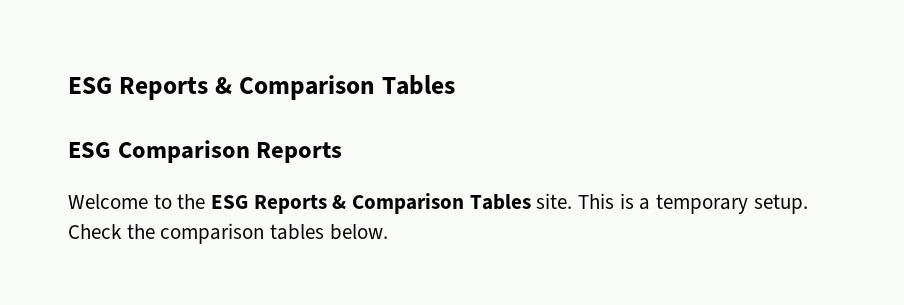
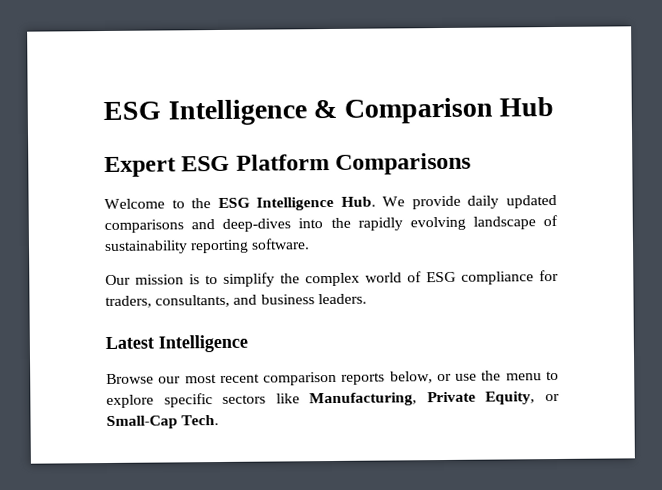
[68,75,455,100] [68,140,343,163] ESG Reports & Comparison Tables // ESG Comparison Reports -> [103,97,555,126] [104,152,472,178] ESG Intelligence & Comparison Hub // Expert ESG Platform Comparisons
[253,193,808,214] [68,223,388,244] Reports & Comparison Tables site. This is a temporary setup. Check the comparison tables below. -> [256,194,557,211] [104,214,558,234] [104,238,311,255] [105,269,559,287] [105,293,367,309] [105,334,248,353] [106,370,559,386] [106,391,560,409] [106,414,220,430] Intelligence Hub. We provide daily updated comparisons and deep-dives into the rapidly evolving landscape of sustainability reporting software. // Our mission is to simplify the complex world of ESG compliance for traders, consultants, and business leaders. // Latest Intelligence // Browse our most recent comparison reports below, or use the menu to explore specific sectors like Manufacturing, Private Equity, or Small-Cap Tech.

